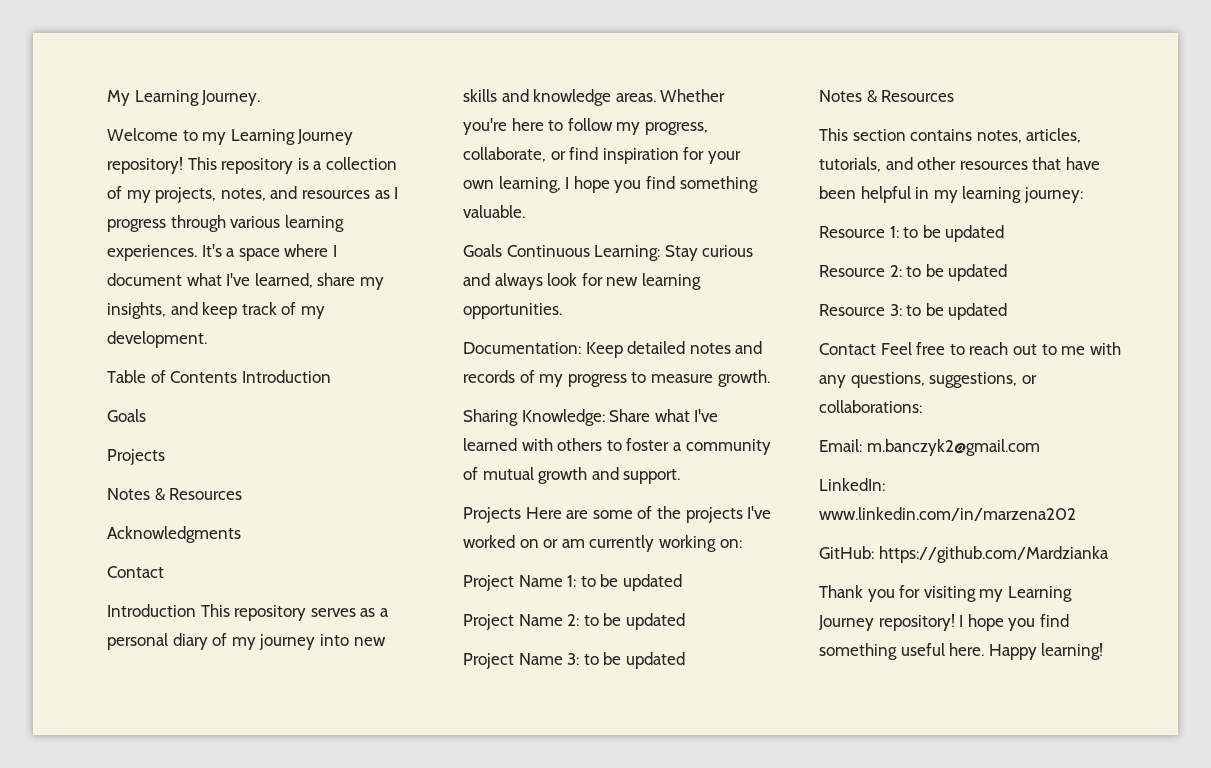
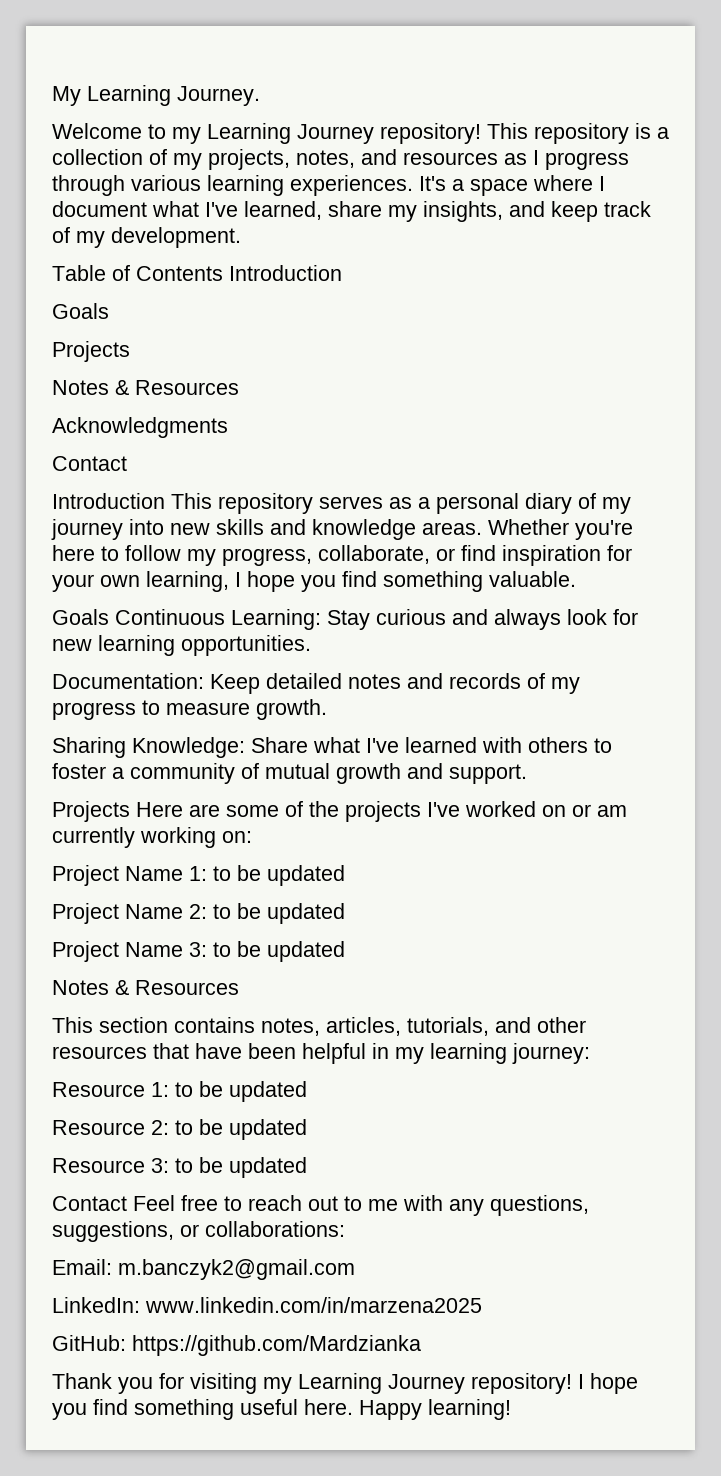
[819,507,1076,521] www.linkedin.com/in/marzena202 -> [145,1297,482,1313] www.linkedin.com/in/marzena2025

